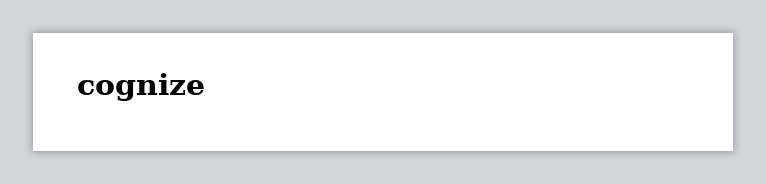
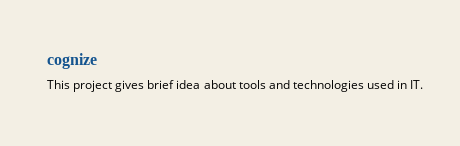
(205, 87) none -> [47,80,424,92] // This project gives brief idea about tools and technologies used in IT.

